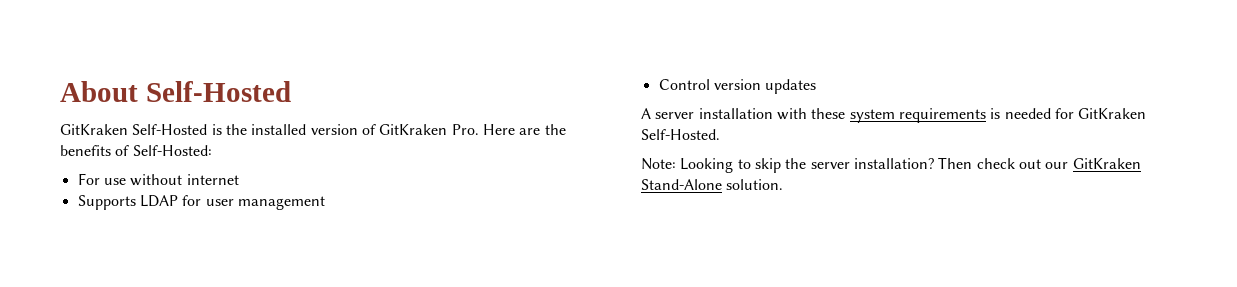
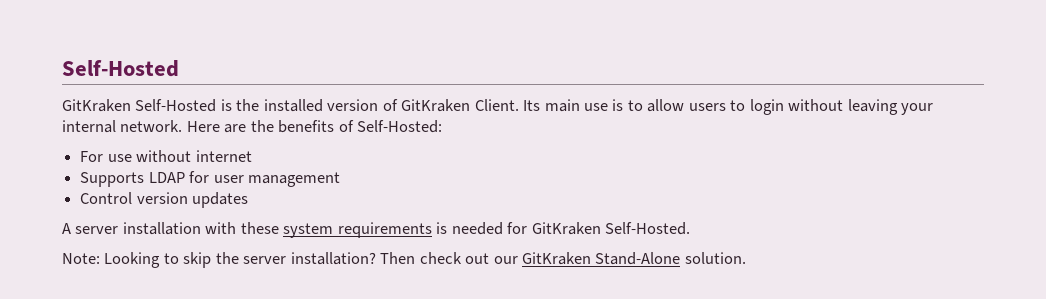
[60,81,138,102] About -> (62, 68) none
[451,124,479,135] Pro. -> [474,99,934,115] [62,120,183,133] Client. Its main use is to allow users to login without leaving your internal network.

